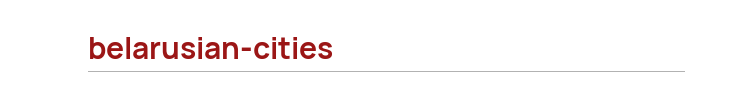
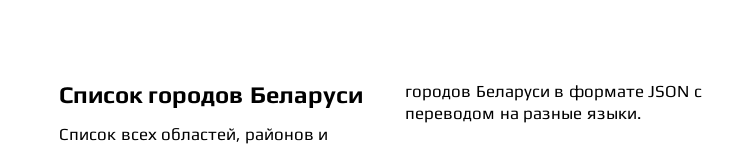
[88,37,333,59] belarusian-cities -> [59,87,363,108] [59,128,329,144] [405,85,702,101] [405,110,641,123] Список городов Беларуси // Список всех областей, районов и городов Беларуси в формате JSON с переводом на разные языки.

